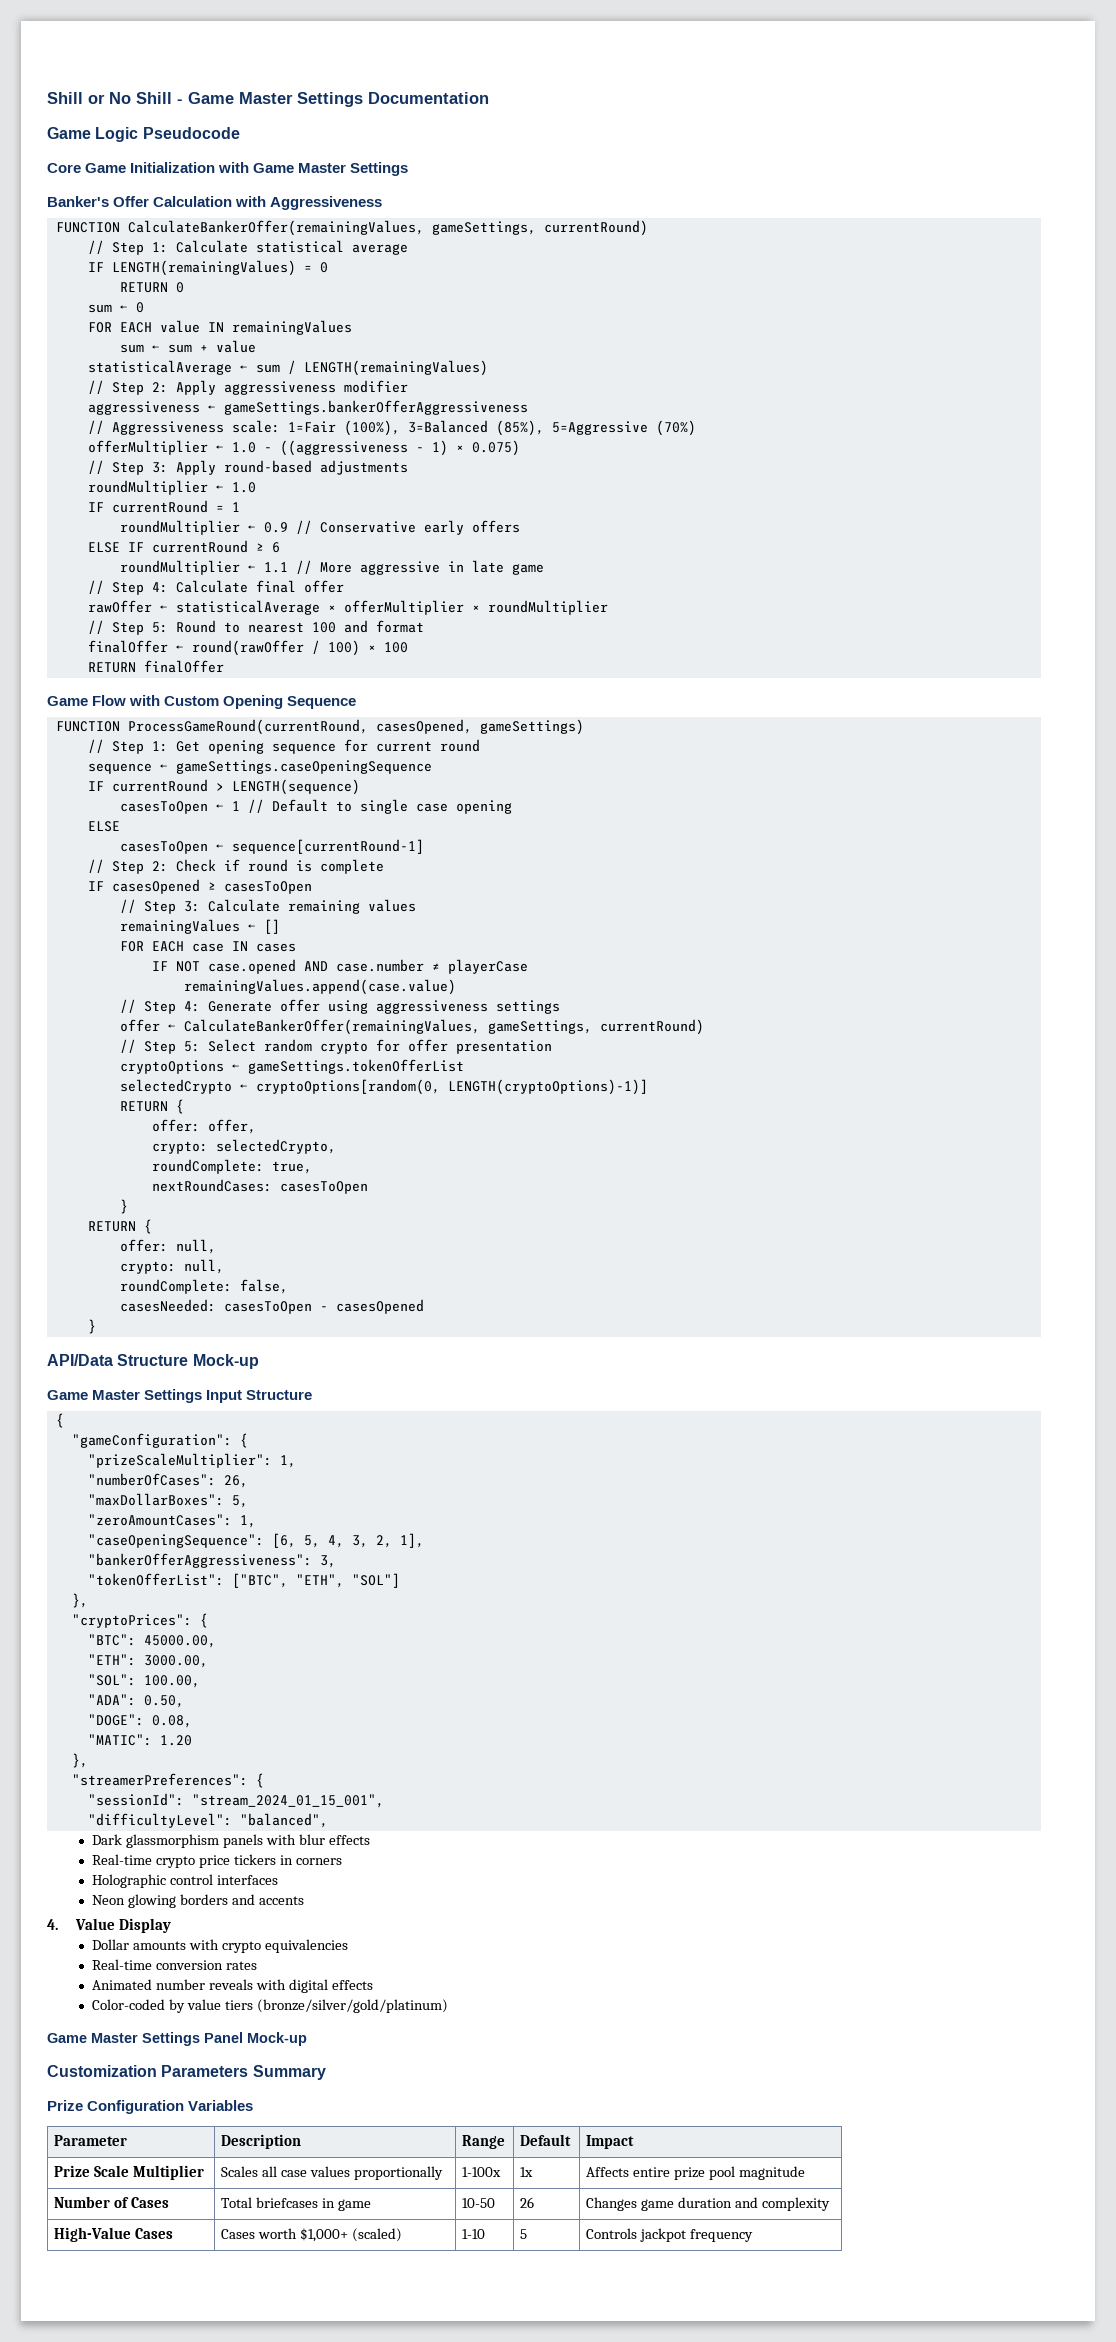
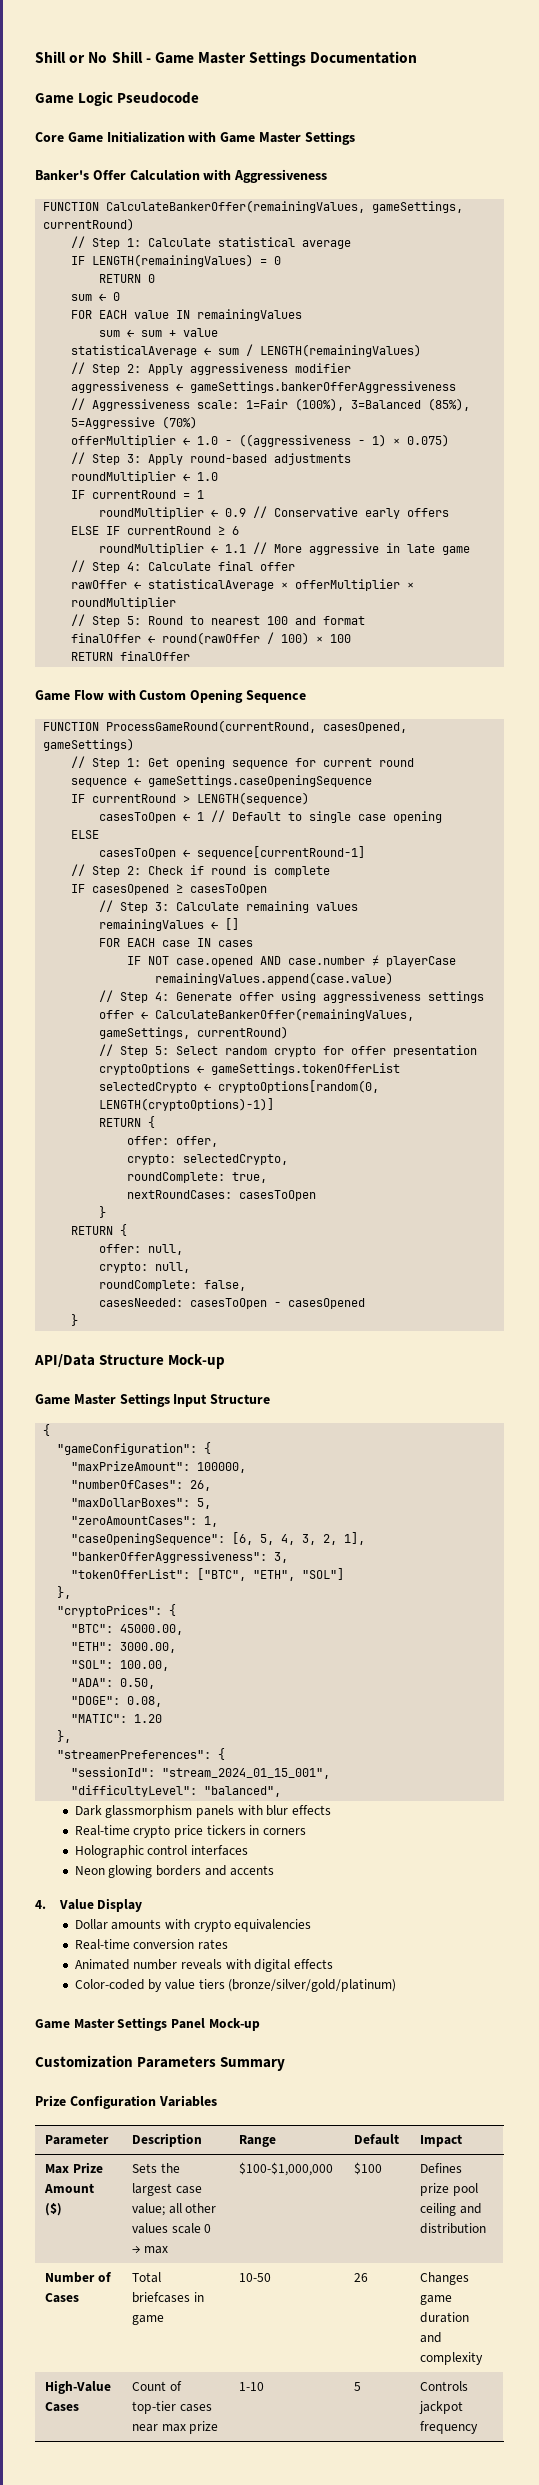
[87,1453,296,1468] "prizeScaleMultiplier": 1, -> [71,1461,247,1473] "maxPrizeAmount": 100000,
[54,2165,205,2180] [221,2166,443,2180] [462,2167,502,2177] [520,2167,534,2177] [586,2166,805,2180] Prize Scale Multiplier | Scales all case values proportionally | 1-100x | 1x | Affects entire prize pool magnitude -> [44,2162,103,2174] [43,2183,94,2193] [44,2203,62,2216] [131,2163,180,2173] [131,2183,202,2196] [131,2203,217,2216] [131,2223,212,2234] [131,2245,168,2254] [238,2162,333,2176] [353,2162,382,2175] [419,2163,462,2173] [419,2183,478,2196] [419,2203,482,2216] [419,2223,486,2234] Max Prize Amount ($) | Sets the largest case value; all other values scale 0 → max | $100-$1,000,000 | $100 | Defines prize pool ceiling and distribution
[221,2228,402,2242] Cases worth $1,000+ (scaled) -> [131,2381,182,2391] [131,2401,212,2414] [131,2421,219,2434] Count of top-tier cases near max prize

